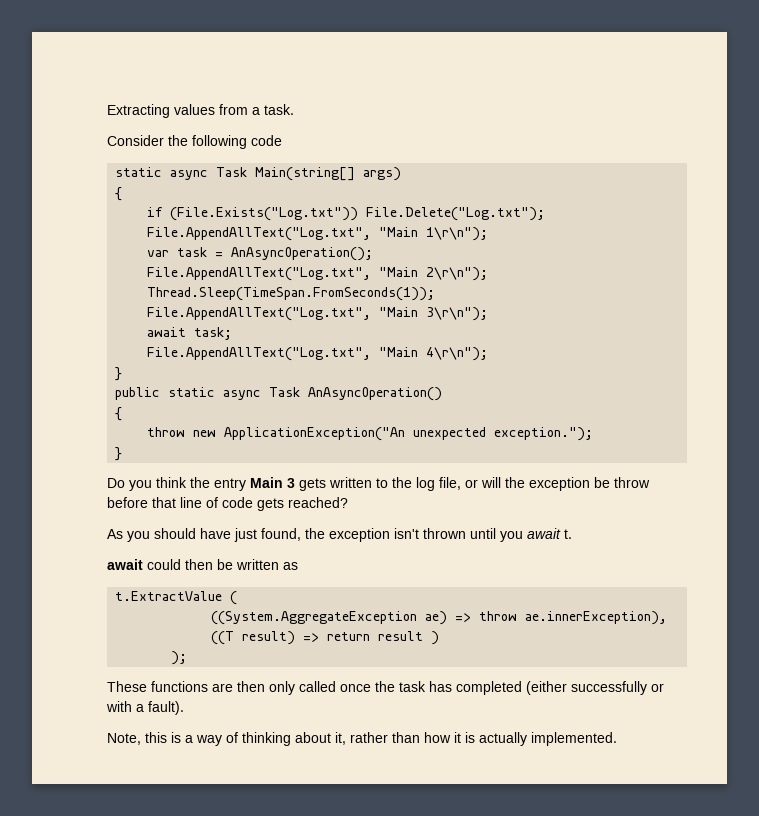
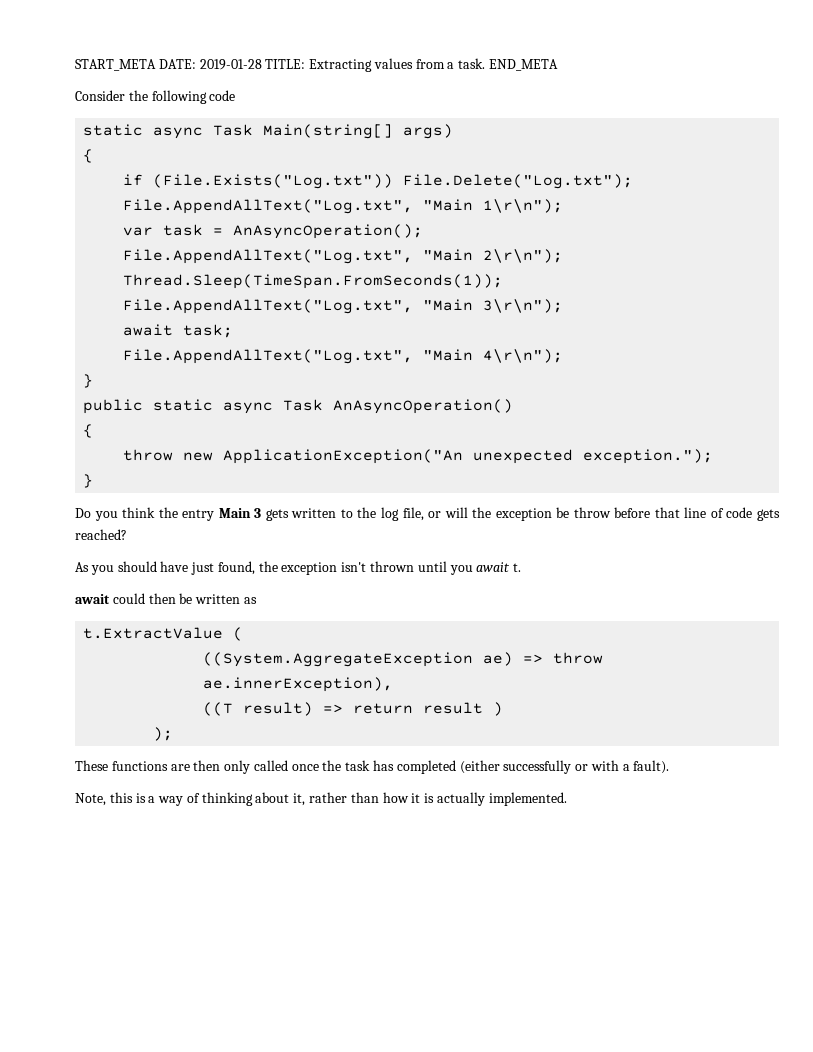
(107, 111) none -> [75,59,306,71] START_META DATE: 2019-01-28 TITLE:
(294, 109) none -> [489,59,559,71] END_META

